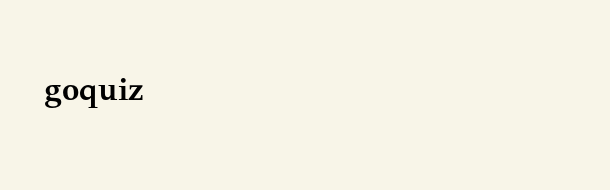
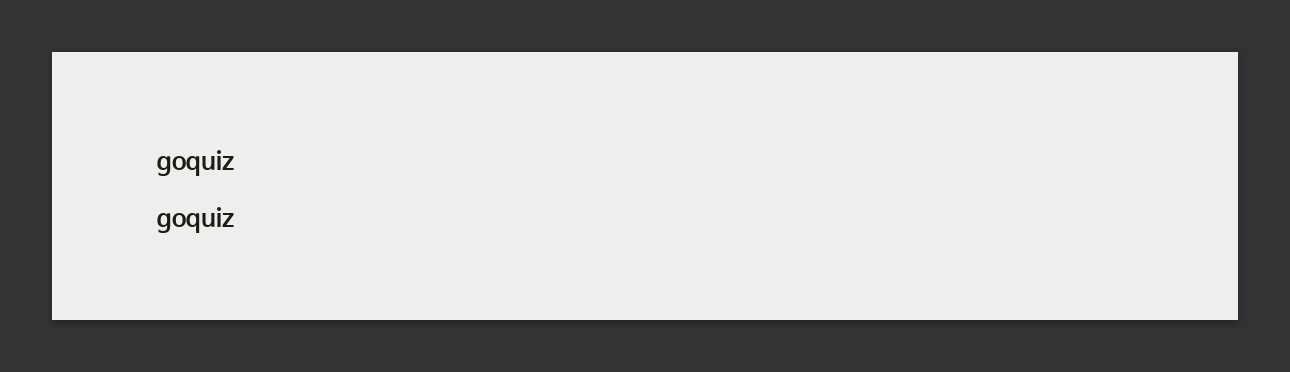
[44,78,143,108] goquiz -> [157,150,234,176] [157,207,234,233] goquiz // goquiz

